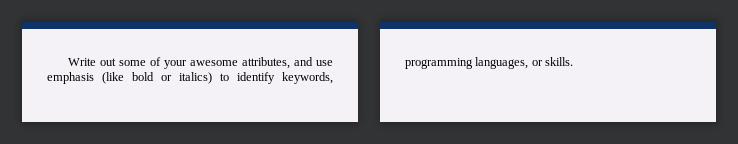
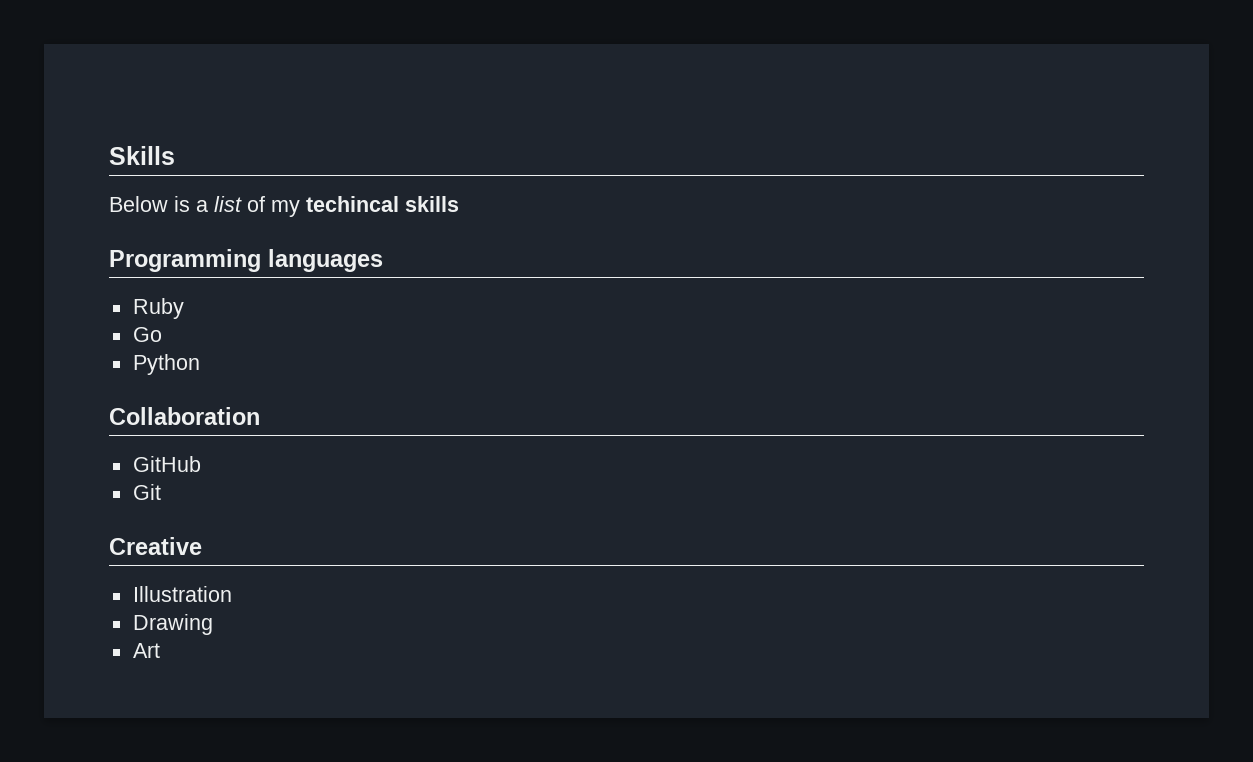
[68,57,333,69] [47,72,333,84] [405,57,574,69] Write out some of your awesome attributes, and use emphasis (like bold or italics) to identify keywords, programming languages, or skills. -> [109,146,175,165] [109,196,459,217] [109,249,383,272] [132,298,184,319] [132,327,162,342] [132,354,200,375] [109,407,260,425] [132,456,201,472] [132,484,161,500] [109,537,202,555] [132,586,232,602] [132,614,213,635] [132,643,160,658] Skills // Below is a list of my techincal skills // Programming languages // Ruby // Go // Python // Collaboration // GitHub // Git // Creative // Illustration // Drawing // Art

